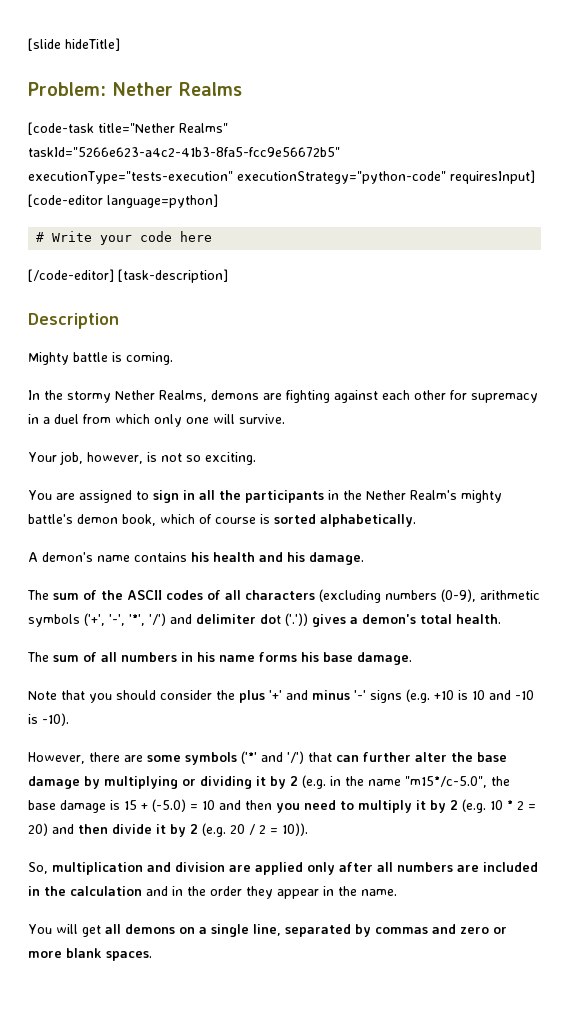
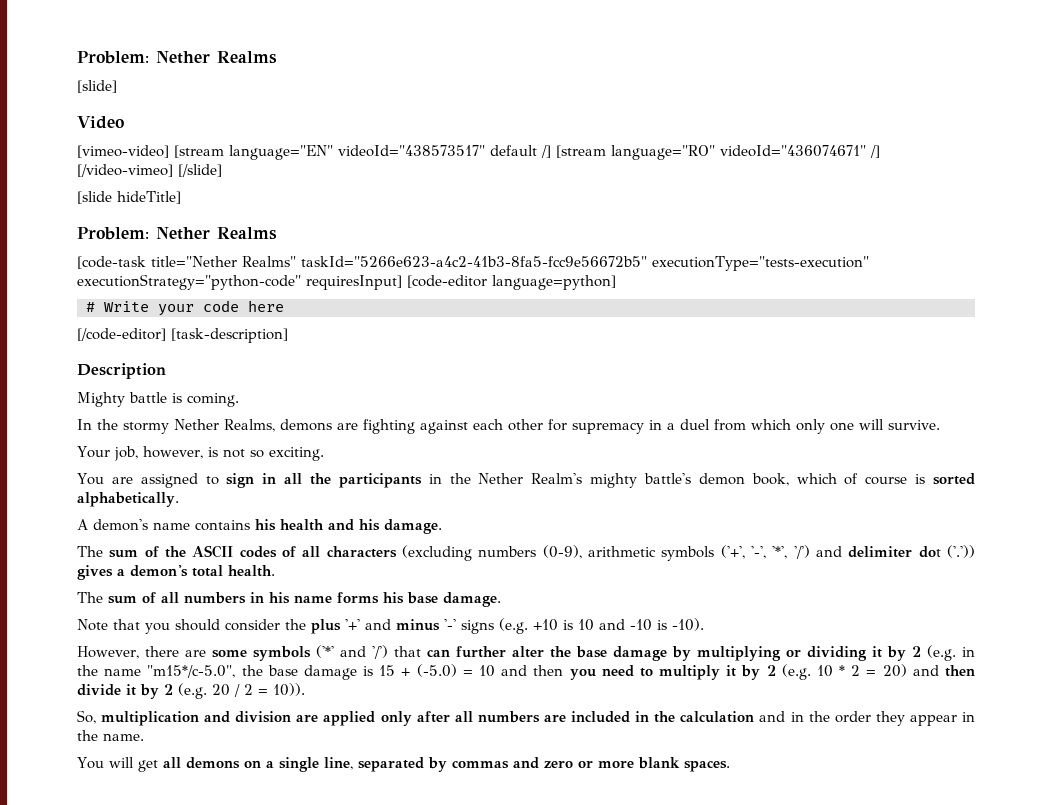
(28, 44) none -> [77,51,277,64] [77,80,117,93] [77,116,124,129] [77,145,880,160] [77,164,222,177] Problem: Nether Realms // [slide] // Video // [vimeo-video] [stream language="EN" videoId="438573517" default /] [stream language="RO" videoId="436074671" /] [/video-vimeo] [/slide] //

